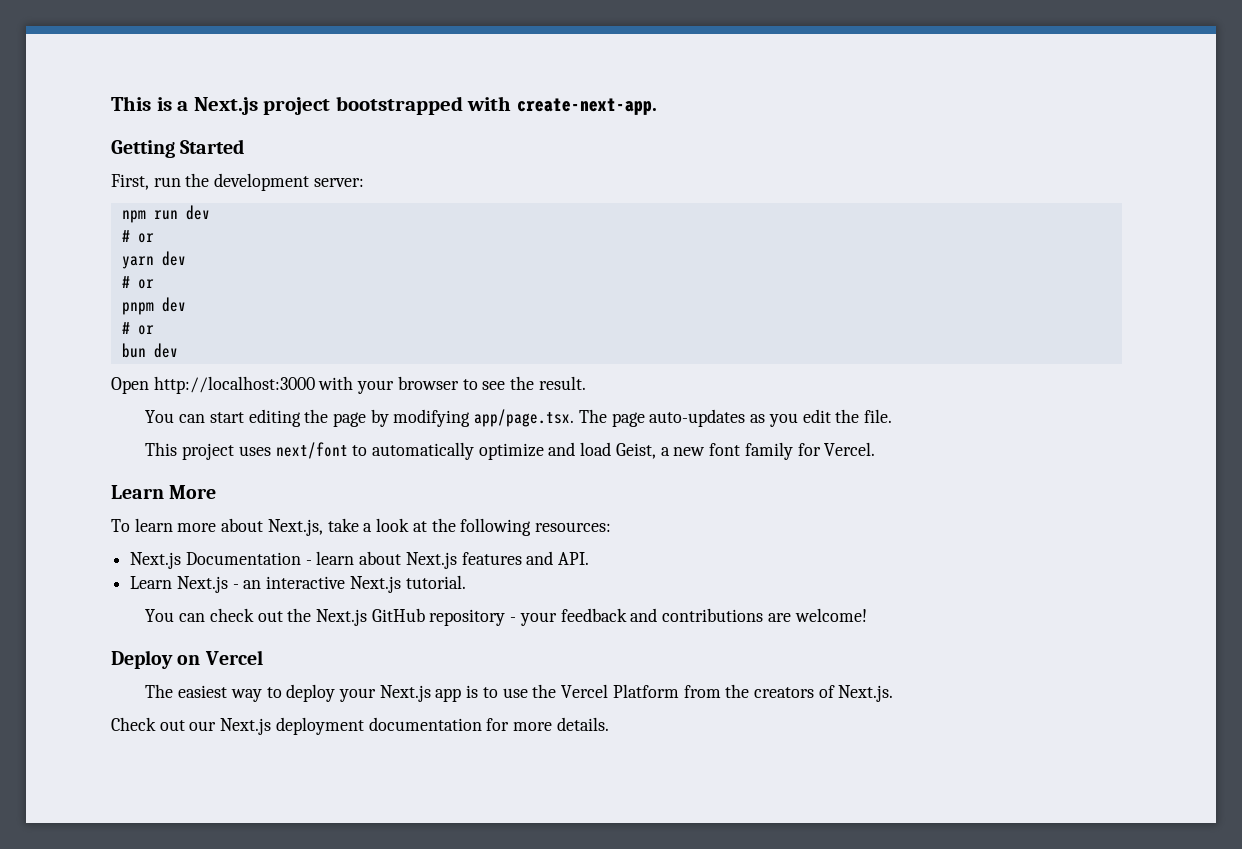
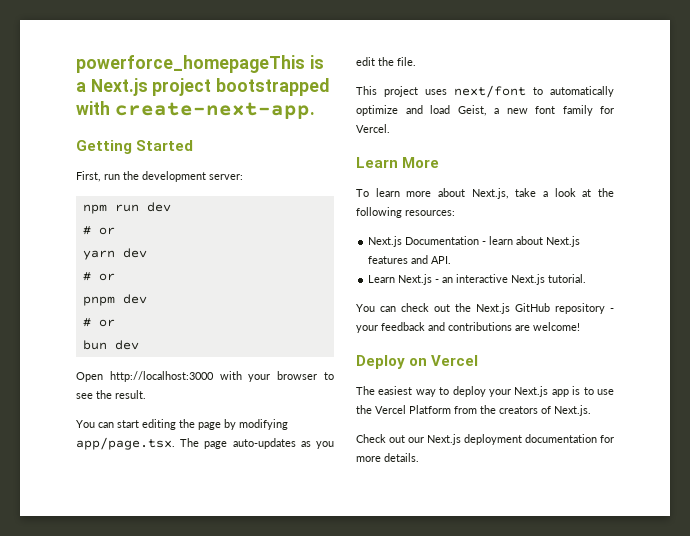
[111,96,151,111] This -> [76,55,305,73] powerforce_homepageThis

